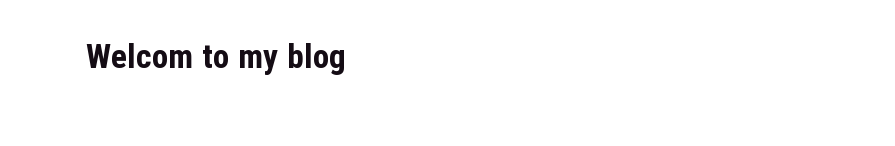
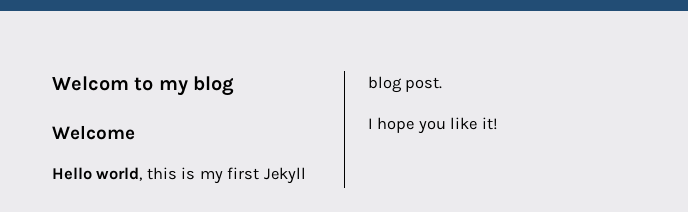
(347, 59) none -> [52,125,135,140] [52,167,306,184] [368,76,443,93] [368,117,498,134] // Welcome // Hello world, this is my first Jekyll blog post. // I hope you like it!

